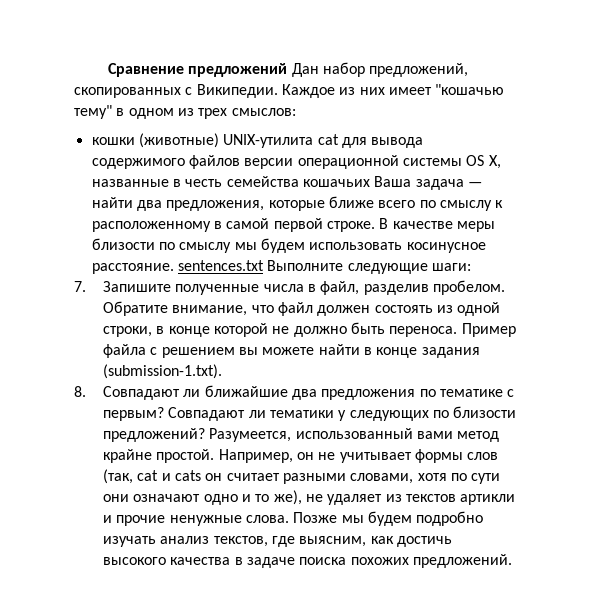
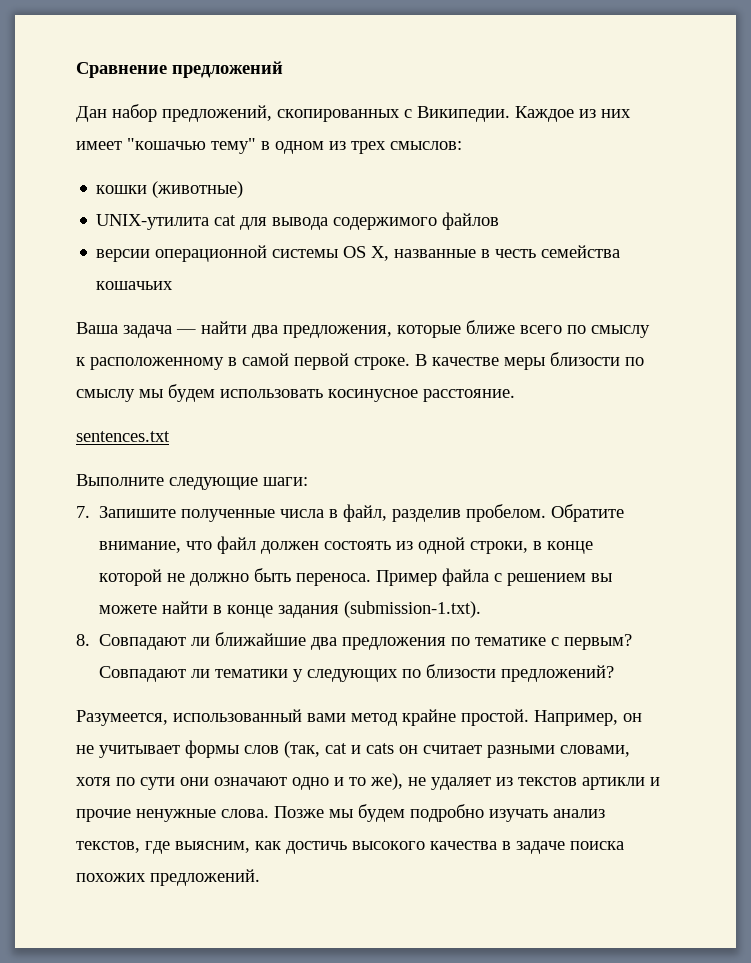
(288, 70) none -> (283, 69) //
(219, 140) none -> (244, 189) //
(240, 162) none -> (500, 221) //
(370, 183) none -> (174, 285) //
(174, 268) none -> (515, 395) //
(264, 265) none -> (170, 436) //
(205, 435) none -> (615, 673) //

